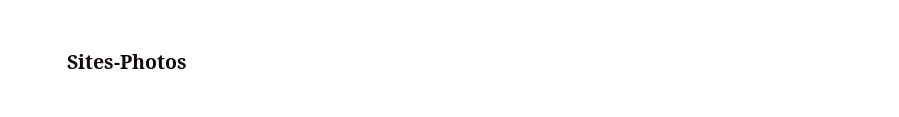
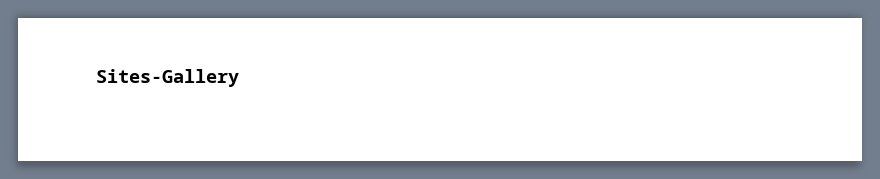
[67,54,187,69] Sites-Photos -> [96,69,239,87] Sites-Gallery

